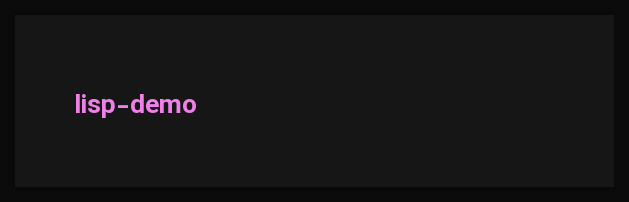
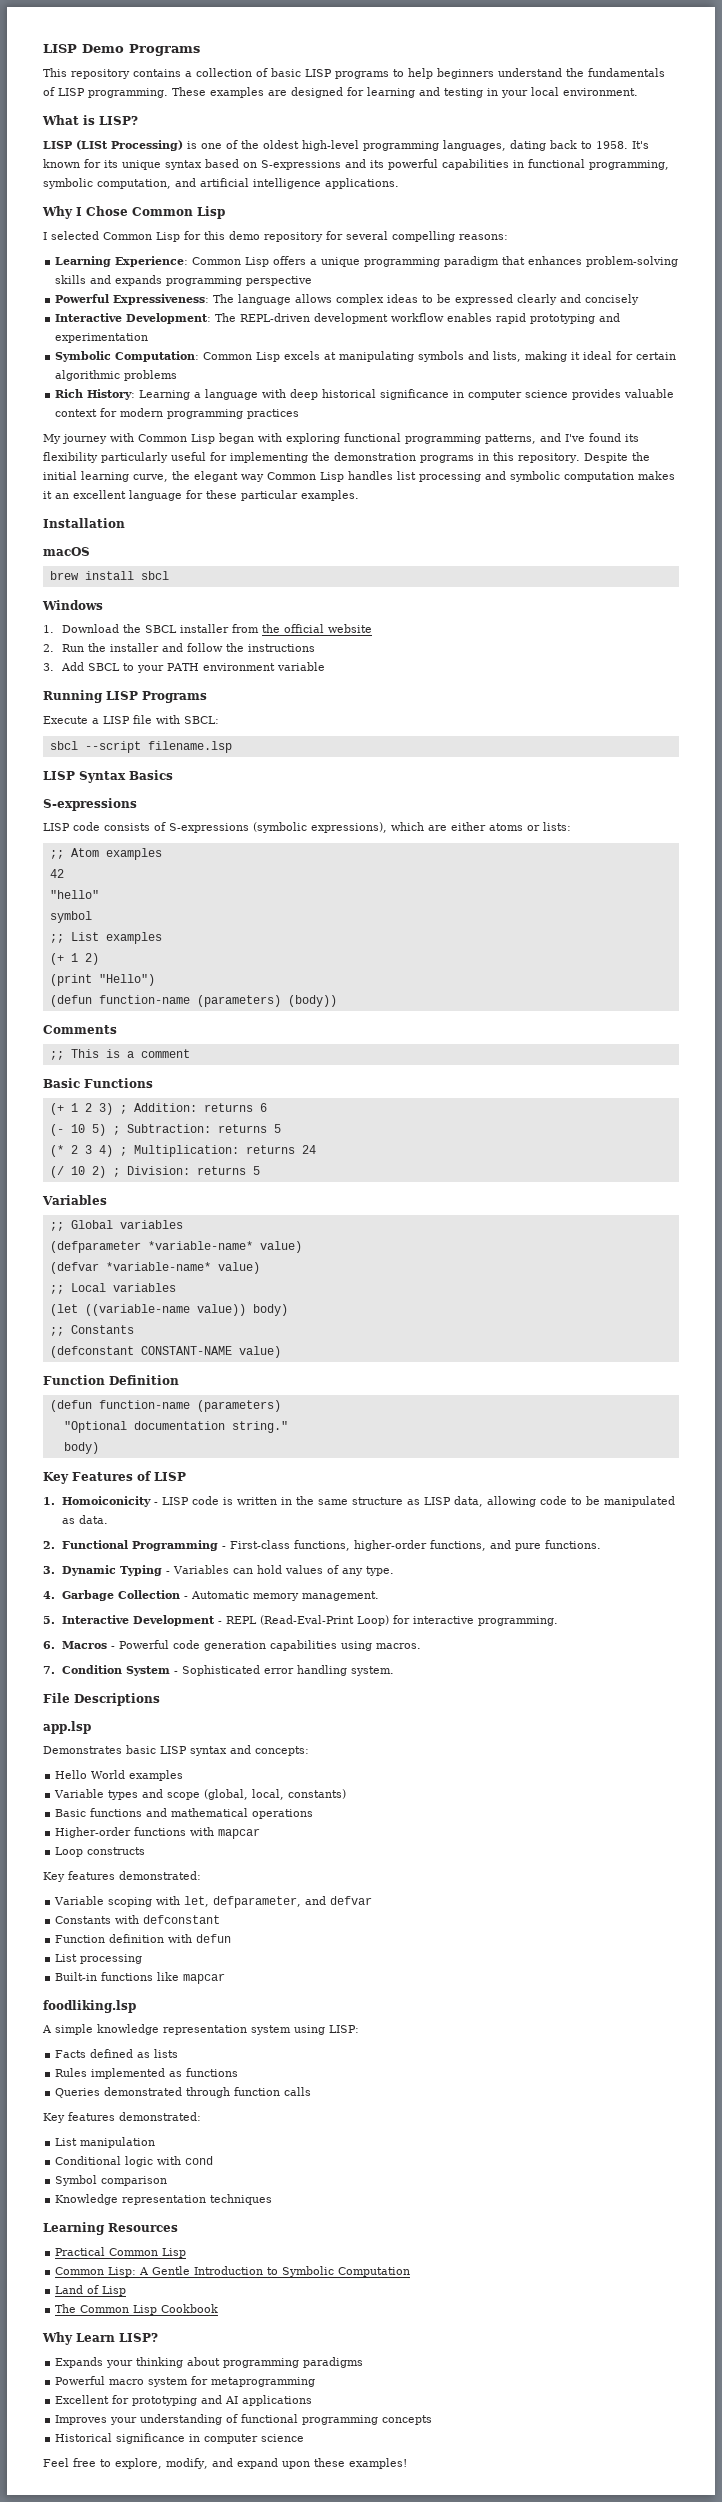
[74,94,197,118] lisp-demo -> [43,44,200,56] [43,68,665,79] [43,87,638,98] [42,115,138,125] [43,140,649,151] [43,159,669,170] [43,178,399,189] [42,206,225,219] [43,231,508,242] [55,256,679,267] [55,275,313,286] [55,294,640,305] [55,313,621,324] [55,333,149,343] [55,351,677,362] [55,370,178,381] [55,389,675,400] [55,408,300,419] [43,433,639,444] [43,452,650,463] [43,471,675,482] [43,490,359,501] [43,518,125,528] [43,547,90,556] [49,571,169,580] [42,600,103,610] [43,624,372,633] [43,643,315,652] [43,662,325,673] [43,690,207,703] [43,715,219,724] [49,741,232,753] [43,770,173,783] [43,798,137,811] [43,822,571,833] [49,848,162,860] [49,869,64,878] [49,890,99,899] [49,911,92,923] [49,932,162,944] [49,953,99,965] [49,974,155,986] [49,995,337,1007] [43,1025,117,1034] [49,1049,190,1060] [43,1078,153,1088] [49,1103,267,1115] [49,1124,281,1136] [49,1145,316,1157] [49,1166,260,1178] [42,1195,107,1205] [49,1220,183,1231] [49,1241,302,1253] [49,1262,260,1274] [49,1283,176,1294] [49,1304,288,1316] [49,1325,134,1336] [49,1346,281,1358] [43,1375,179,1385] [49,1400,281,1412] [63,1421,288,1433] [63,1442,99,1454] [43,1471,186,1484] [43,1496,675,1507] [61,1515,108,1524] [43,1540,601,1551] [43,1565,394,1576] [43,1590,379,1601] [43,1615,558,1626] [43,1640,421,1651] [43,1665,394,1676] [43,1693,160,1706] [43,1721,91,1734] [43,1745,309,1756] [55,1770,184,1781] [54,1789,347,1800] [55,1808,314,1819] [55,1827,261,1839] [55,1847,146,1857] [43,1871,201,1882] [54,1896,373,1908] [55,1915,221,1924] [55,1934,232,1943] [55,1954,143,1964] [55,1972,226,1984] [43,2000,136,2013] [42,2024,359,2035] [55,2049,179,2058] [55,2068,239,2079] [55,2087,312,2098] [43,2112,201,2123] [55,2137,156,2148] [55,2156,214,2167] [55,2175,168,2186] [55,2194,273,2205] [43,2222,178,2235] [55,2247,187,2258] [55,2266,411,2277] [55,2285,127,2296] [55,2304,219,2315] [42,2332,158,2345] [55,2357,364,2368] [55,2376,316,2387] [55,2395,313,2406] [55,2414,433,2425] [55,2433,305,2444] [43,2458,407,2469] LISP Demo Programs // This repository contains a collection of basic LISP programs to help beginners understand the fundamentals of LISP programming. These examples are designed for learning and testing in your local environment. // What is LISP? // LISP (LISt Processing) is one of the oldest high-level programming languages, dating back to 1958. It's known for its unique syntax based on S-expressions and its powerful capabilities in functional programming, symbolic computation, and artificial intelligence applications. // Why I Chose Common Lisp // I selected Common Lisp for this demo repository for several compelling reasons: // Learning Experience: Common Lisp offers a unique programming paradigm that enhances problem-solving skills and expands programming perspective // Powerful Expressiveness: The language allows complex ideas to be expressed clearly and concisely // Interactive Development: The REPL-driven development workflow enables rapid prototyping and experimentation // Symbolic Computation: Common Lisp excels at manipulating symbols and lists, making it ideal for certain algorithmic problems // Rich History: Learning a language with deep historical significance in computer science provides valuable context for modern programming practices // My journey with Common Lisp began with exploring functional programming patterns, and I've found its flexibility particularly useful for implementing the demonstration programs in this repository. Despite the initial learning curve, the elegant way Common Lisp handles list processing and symbolic computation makes it an excellent language for these particular examples. // Installation // macOS // brew install sbcl // Windows // 1. Download the SBCL installer from the official website // 2. Run the installer and follow the instructions // 3. Add SBCL to your PATH environment variable // Running LISP Programs // Execute a LISP file with SBCL: // sbcl --script filename.lsp // LISP Syntax Basics // S-expressions // LISP code consists of S-expressions (symbolic expressions), which are either atoms or lists: // ;; Atom examples // 42 // "hello" // symbol // ;; List examples // (+ 1 2) // (print "Hello") // (defun function-name (parameters) (body)) // Comments // ;; This is a comment // Basic Functions // (+ 1 2 3) ; Addition: returns 6 // (- 10 5) ; Subtraction: returns 5 // (* 2 3 4) ; Multiplication: returns 24 // (/ 10 2) ; Division: returns 5 // Variables // ;; Global variables // (defparameter *variable-name* value) // (defvar *variable-name* value) // ;; Local variables // (let ((variable-name value)) body) // ;; Constants // (defconstant CONSTANT-NAME value) // Function Definition // (defun function-name (parameters) // "Optional documentation string." // body) // Key Features of LISP // 1. Homoiconicity - LISP code is written in the same structure as LISP data, allowing code to be manipulated as data. // 2. Functional Programming - First-class functions, higher-order functions, and pure functions. // 3. Dynamic Typing - Variables can hold values of any type. // 4. Garbage Collection - Automatic memory management. // 5. Interactive Development - REPL (Read-Eval-Print Loop) for interactive programming. // 6. Macros - Powerful code generation capabilities using macros. // 7. Condition System - Sophisticated error handling system. // File Descriptions // app.lsp // Demonstrates basic LISP syntax and concepts: // Hello World examples // Variable types and scope (global, local, constants) // Basic functions and mathematical operations // Higher-order functions with mapcar // Loop constructs // Key features demonstrated: // Variable scoping with let, defparameter, and defvar // Constants with defconstant // Function definition with defun // List processing // Built-in functions like mapcar // foodliking.lsp // A simple knowledge representation system using LISP: // Facts defined as lists // Rules implemented as functions // Queries demonstrated through function calls // Key features demonstrated: // List manipulation // Conditional logic with cond // Symbol comparison // Knowledge representation techniques // Learning Resources // Practical Common Lisp // Common Lisp: A Gentle Introduction to Symbolic Computation // Land of Lisp // The Common Lisp Cookbook // Why Learn LISP? // Expands your thinking about programming paradigms // Powerful macro system for metaprogramming // Excellent for prototyping and AI applications // Improves your understanding of functional programming concepts // Historical significance in computer science // Feel free to explore, modify, and expand upon these examples!

